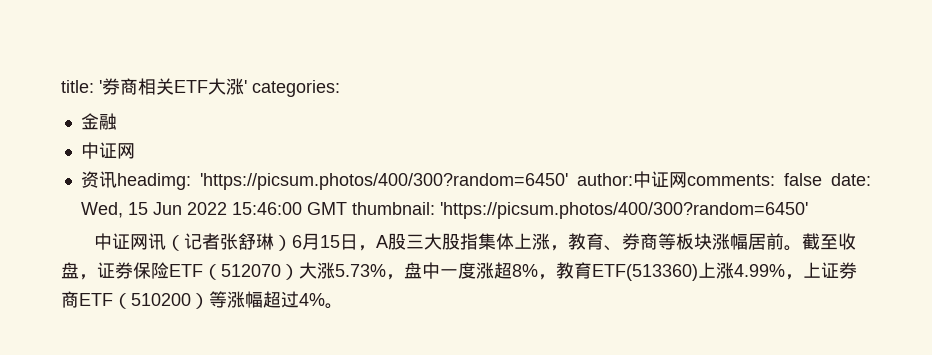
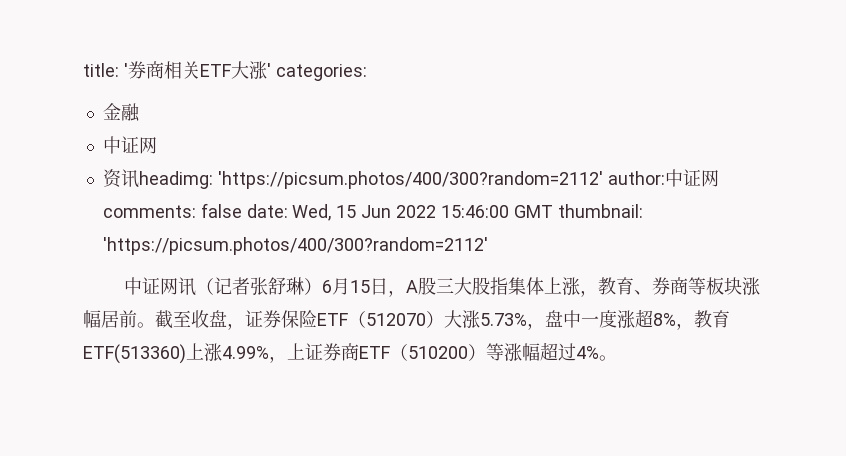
[199,173,568,190] 'https://picsum.photos/400/300?random=6450' -> [217,171,603,189] 'https://picsum.photos/400/300?random=2112'
[439,202,808,219] 'https://picsum.photos/400/300?random=6450' -> [102,237,488,255] 'https://picsum.photos/400/300?random=2112'

